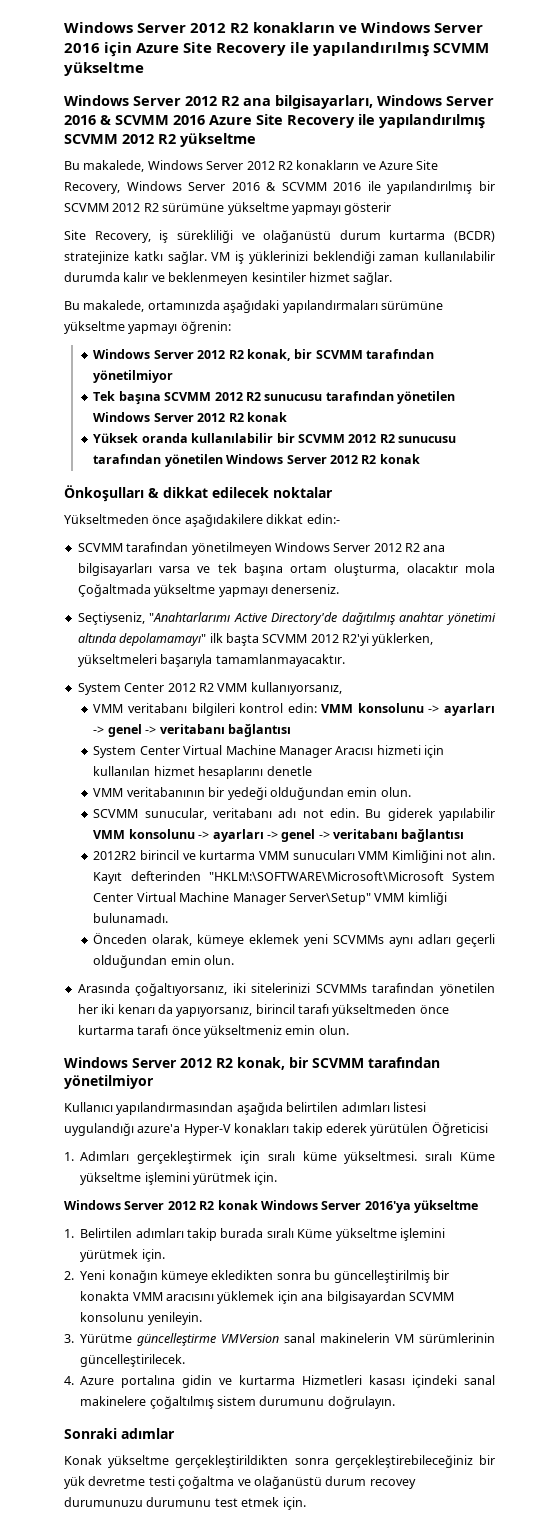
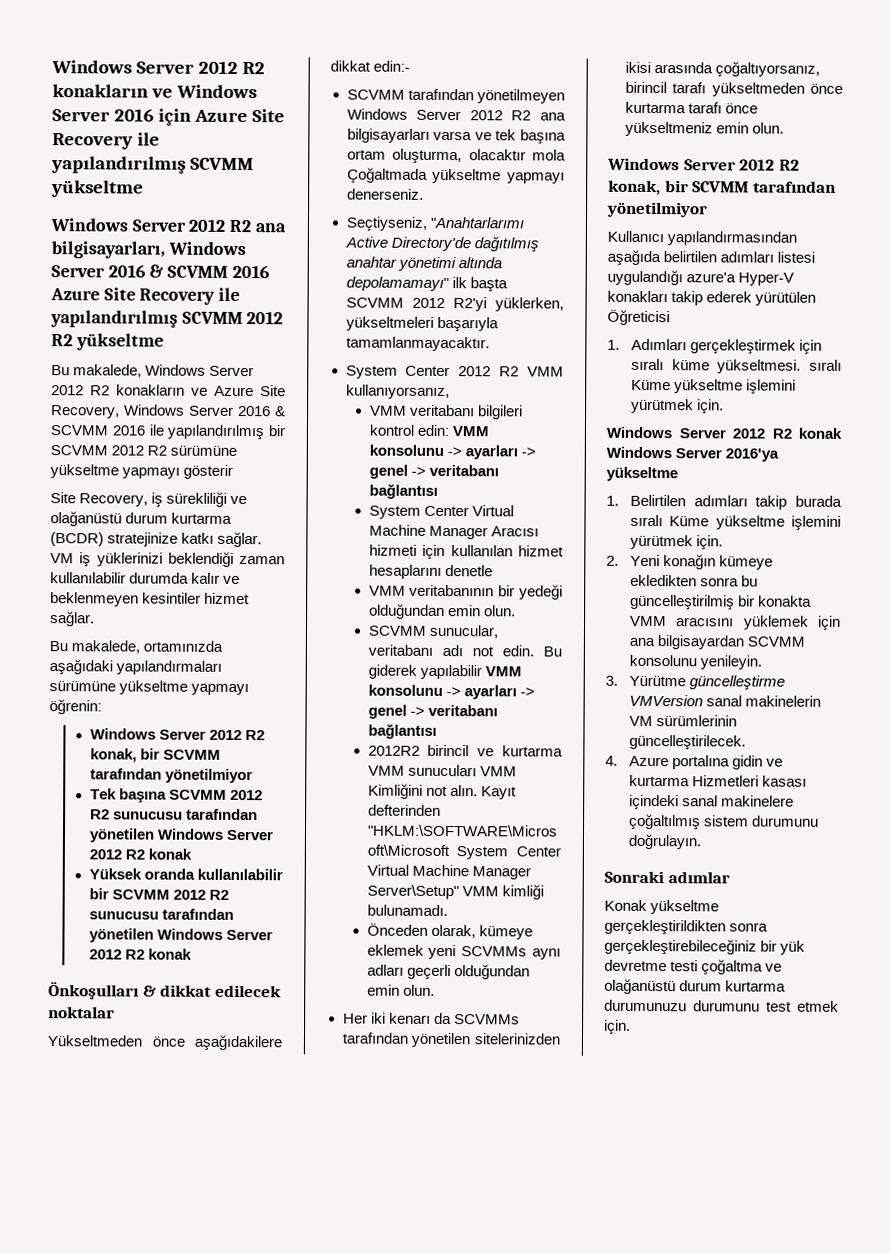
[77,983,495,996] [77,1004,253,1017] Arasında çoğaltıyorsanız, iki sitelerinizi SCVMMs tarafından yönetilen her iki kenarı da yapıyorsanız, -> [342,1012,520,1025] [341,1032,561,1048] [624,61,820,77] Her iki kenarı da SCVMMs tarafından yönetilen sitelerinizden ikisi arasında çoğaltıyorsanız,
[369,1479,416,1489] recovey -> [725,980,787,992] kurtarma

